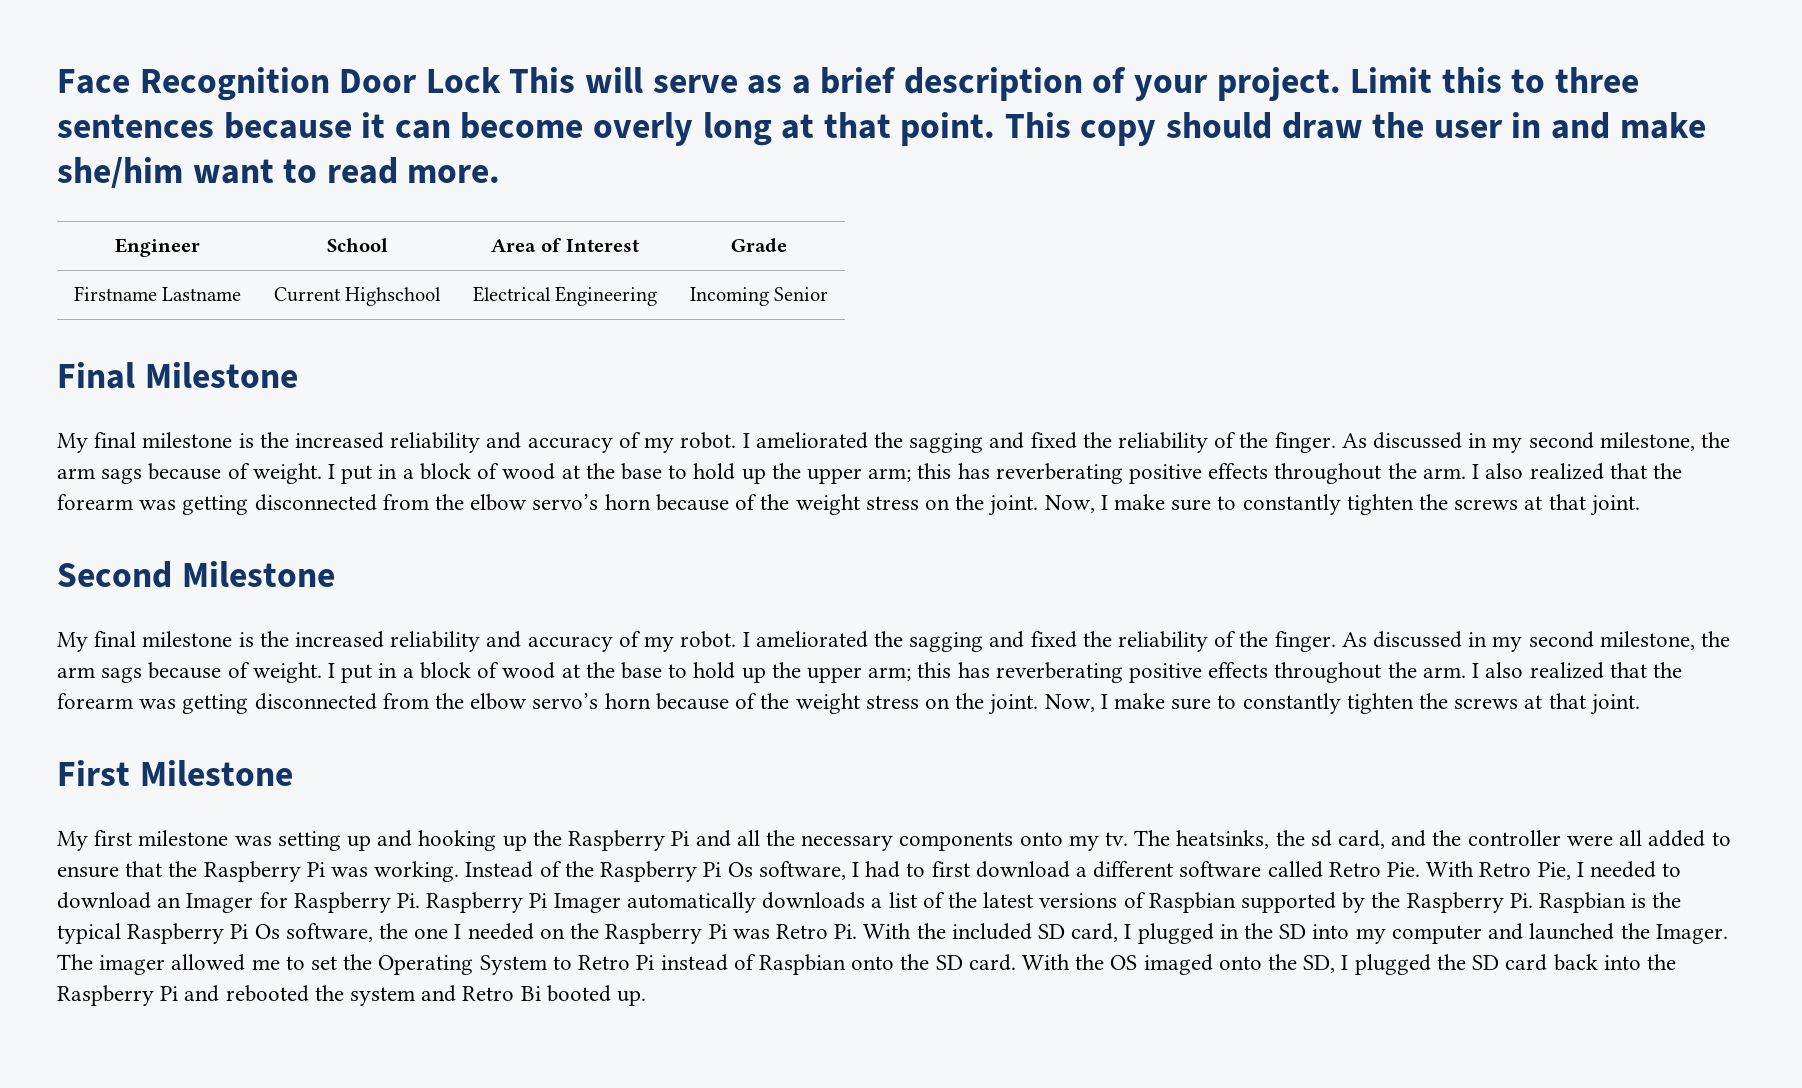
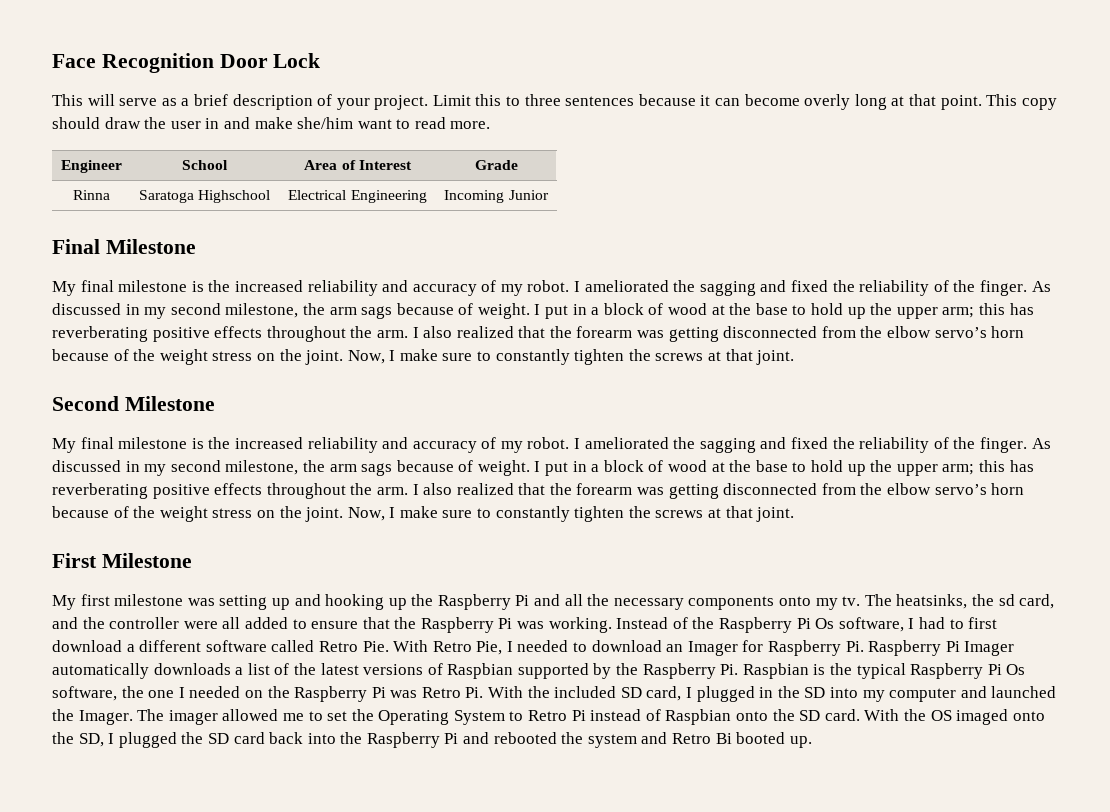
(501, 80) none -> (321, 60) //
[73,286,242,301] [273,287,341,302] Firstname Lastname | Current -> [72,190,110,200] [138,190,194,203] Rinna | Saratoga
[774,287,829,301] Senior -> [508,190,549,200] Junior

